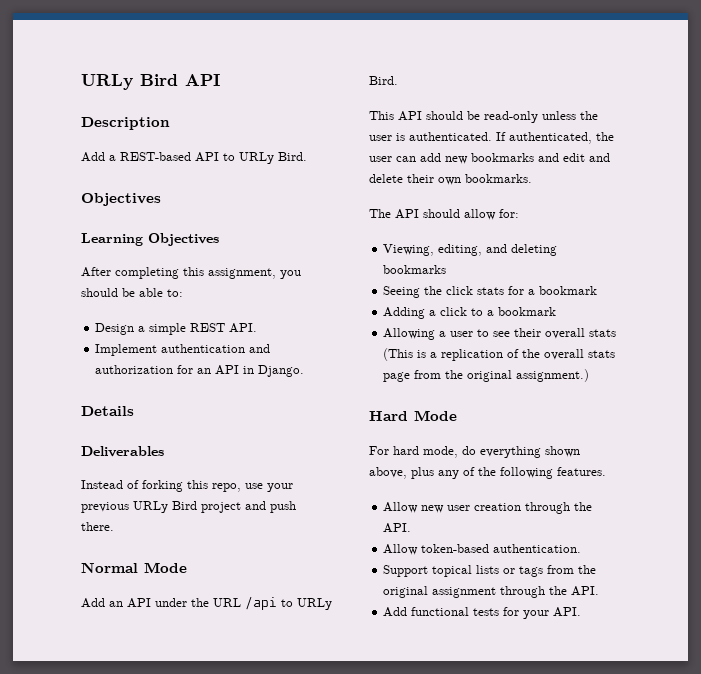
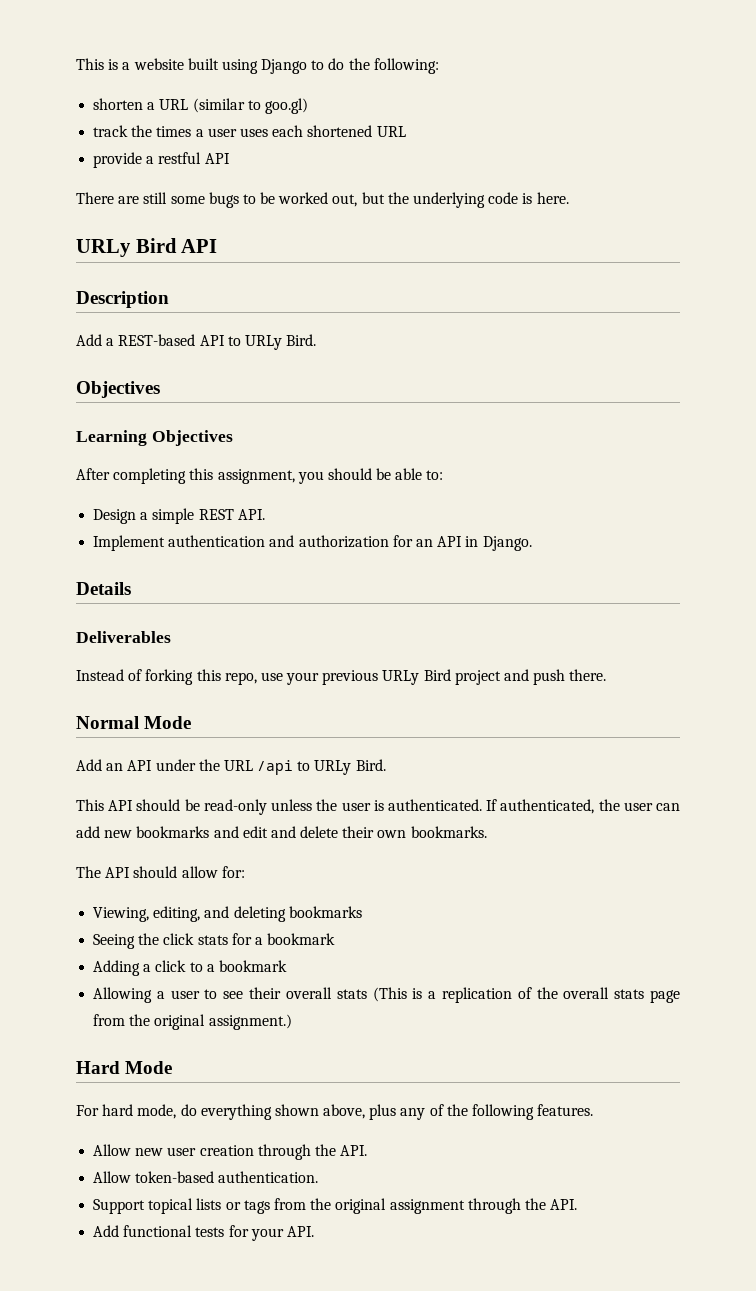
(81, 82) none -> [76,58,439,74] [93,98,308,114] [93,125,406,137] [93,152,230,168] [76,192,569,208] This is a website built using Django to do the following: // shorten a URL (similar to goo.gl) // track the times a user uses each shortened URL // provide a restful API // There are still some bugs to be worked out, but the underlying code is here. //

